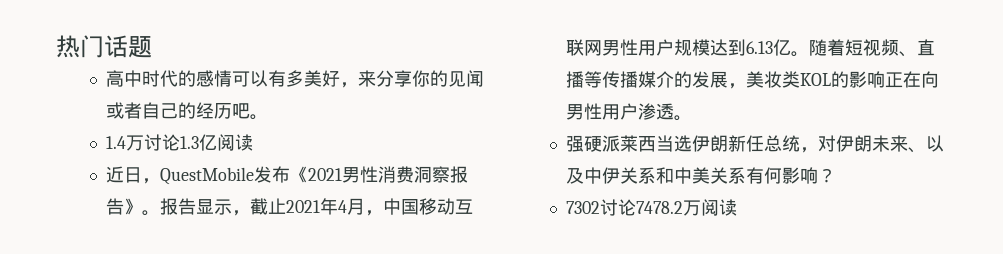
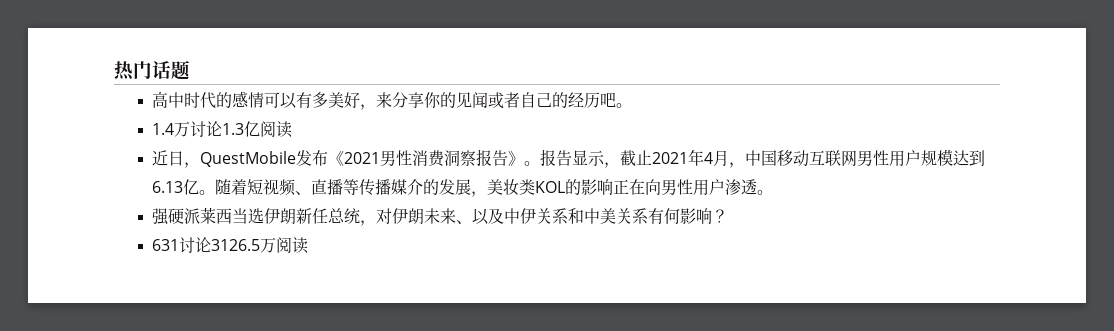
[565,199,683,216] 7302讨论7478.2 -> [152,237,261,253] 631讨论3126.5

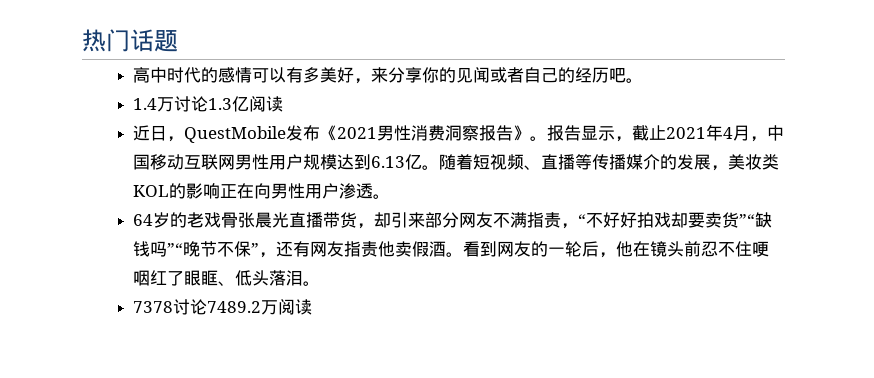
[152,207,729,226] [152,237,261,253] 强硬派莱西当选伊朗新任总统，对伊朗未来、以及中伊关系和中美关系有何影响？ // 631讨论3126.5 -> [133,212,773,229] [133,241,770,258] [133,270,321,286] [133,299,262,315] 64岁的老戏骨张晨光直播带货，却引来部分网友不满指责，“不好好拍戏却要卖货”“缺钱吗”“晚节不保”，还有网友指责他卖假酒。看到网友的一轮后，他在镜头前忍不住哽咽红了眼眶、低头落泪。 // 7378讨论7489.2

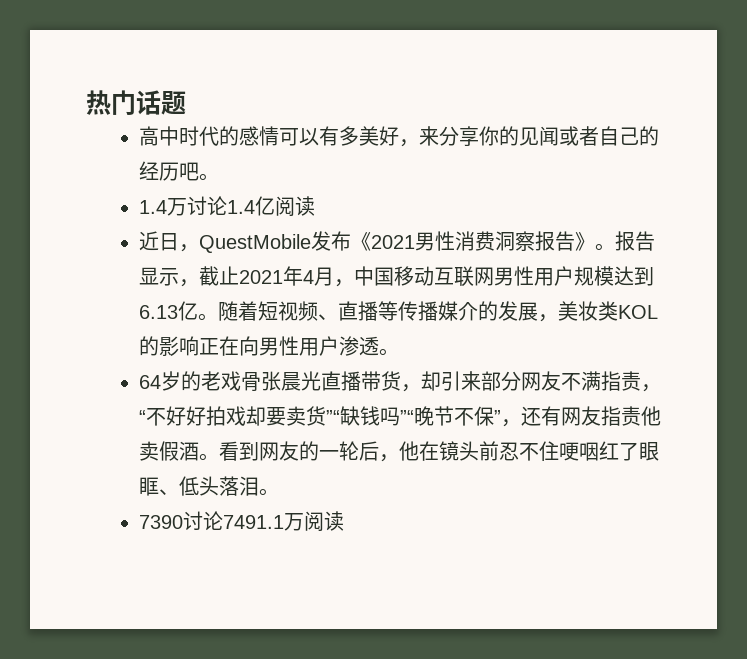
[208,98,233,110] 1.3 -> [226,200,255,214] 1.4
[133,299,262,315] 7378讨论7489.2 -> [138,511,284,531] 7390讨论7491.1

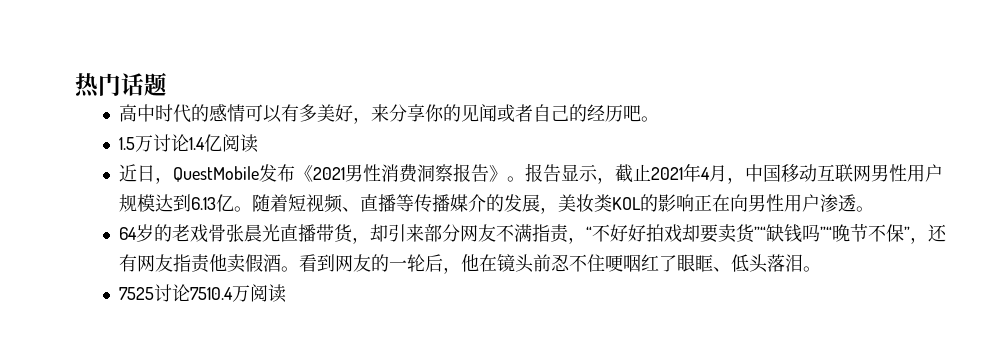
[138,200,167,214] 1.4 -> [118,137,135,150] 1.5
[138,511,284,531] 7390讨论7491.1 -> [118,284,233,302] 7525讨论7510.4

